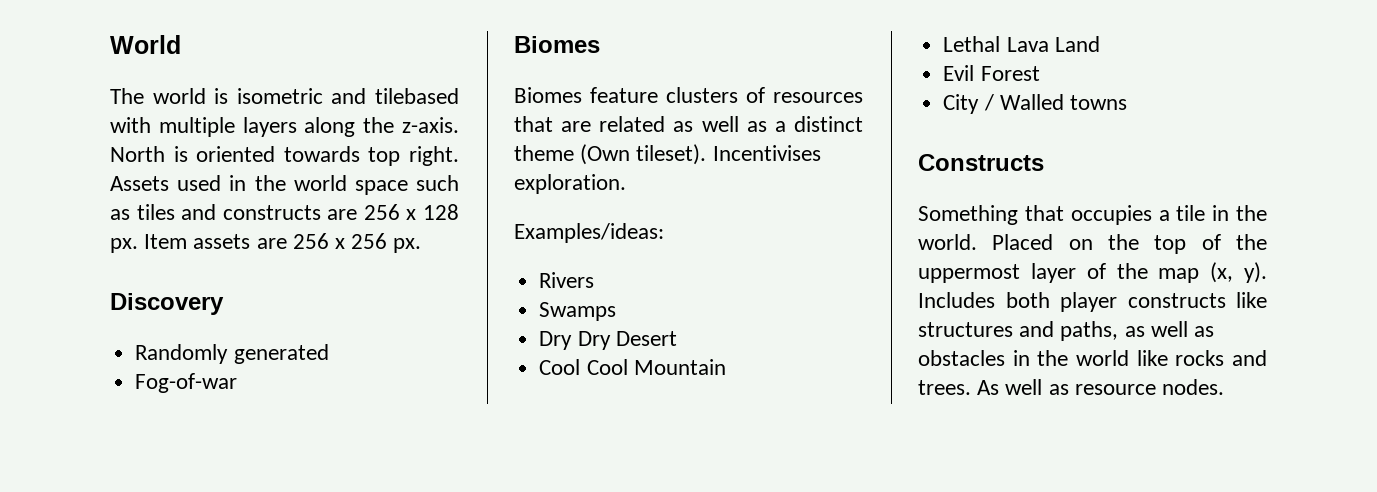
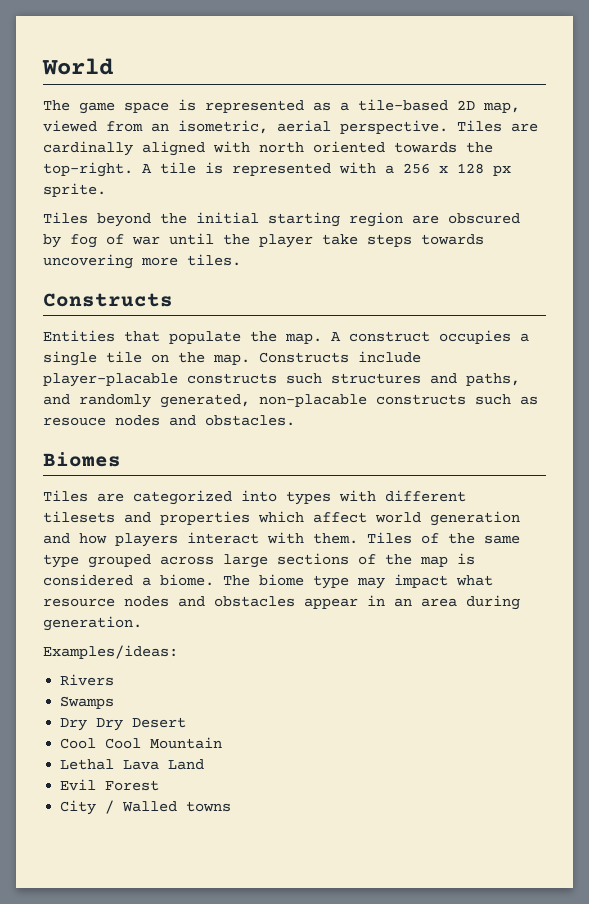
[152,88,459,104] [110,117,460,137] [110,146,459,166] [110,175,459,195] [110,204,459,220] [110,233,422,253] [110,293,224,315] [135,344,329,364] [135,373,238,393] [514,36,600,53] [514,87,863,103] [514,116,863,132] [514,144,821,165] [514,174,626,194] world is isometric and tilebased with multiple layers along the z-axis. North is oriented towards top right. Assets used in the world space such as tiles and constructs are 256 x 128 px. Item assets are 256 x 256 px. // Discovery // Randomly generated // Fog-of-war // Biomes // Biomes feature clusters of resources that are related as well as a distinct theme (Own tileset). Incentivises exploration. -> [79,99,520,114] [43,120,538,134] [43,141,493,156] [43,162,511,177] [43,183,106,197] [43,212,520,227] [43,233,484,248] [43,254,241,269] [43,293,173,307] [43,330,529,344] [43,351,421,366] [43,373,520,387] [43,394,538,408] [43,415,295,426] [43,452,121,467] [43,490,466,505] [43,511,520,526] [43,532,520,547] [43,553,475,568] [43,574,493,589] [43,595,520,610] [43,616,142,631] game space is represented as a tile-based 2D map, viewed from an isometric, aerial perspective. Tiles are cardinally aligned with north oriented towards the top-right. A tile is represented with a 256 x 128 px sprite. // Tiles beyond the initial starting region are obscured by fog of war until the player take steps towards uncovering more tiles. // Constructs // Entities that populate the map. A construct occupies a single tile on the map. Constructs include player-placable constructs such structures and paths, and randomly generated, non-placable constructs such as resouce nodes and obstacles. // Biomes // Tiles are categorized into types with different tilesets and properties which affect world generation and how players interact with them. Tiles of the same type grouped across large sections of the map is considered a biome. The biome type may impact what resource nodes and obstacles appear in an area during generation.
[918,154,1044,171] [918,205,1267,225] [918,234,1267,254] [918,262,1267,283] [918,292,1267,312] [918,321,1215,341] [918,350,1267,366] [918,379,1225,395] // Constructs // Something that occupies a tile in the world. Placed on the top of the uppermost layer of the map (x, y). Includes both player constructs like structures and paths, as well as obstacles in the world like rocks and trees. As well as resource nodes. -> (232, 806) none

